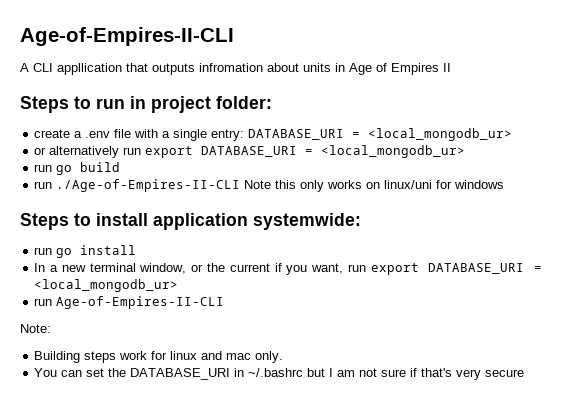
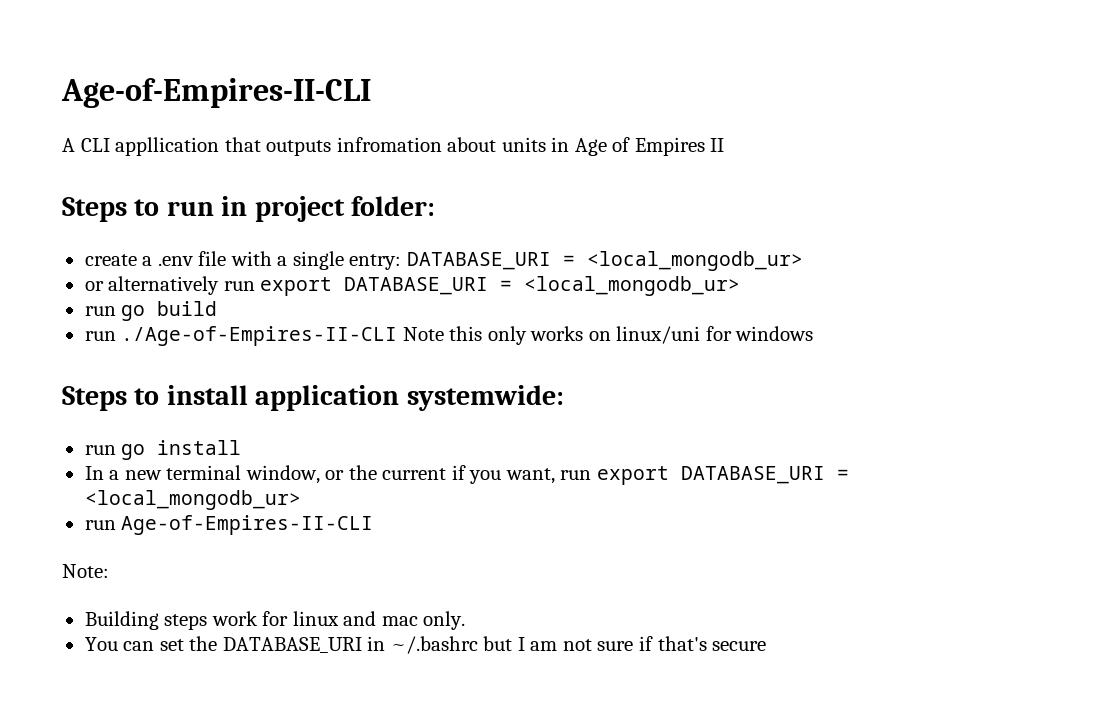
[456,369,482,380] very -> (707, 643) none

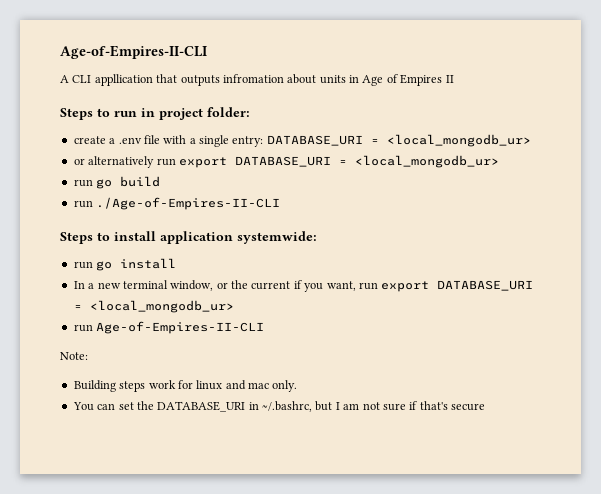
[402,326,814,345] Note this only works on linux/uni for windows -> (281, 203) none
[390,636,478,654] ~/.bashrc -> [262,401,312,412] ~/.bashrc,

